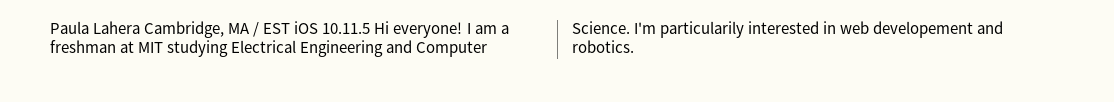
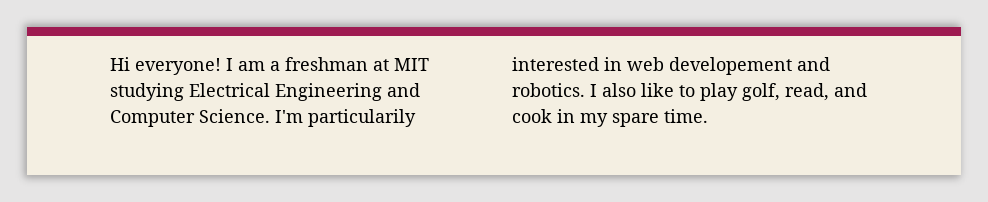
[50,21,371,38] Paula Lahera Cambridge, MA / EST iOS 10.11.5 -> (110, 64) none
(634, 46) none -> [590,83,867,101] [512,109,708,127] I also like to play golf, read, and cook in my spare time.

